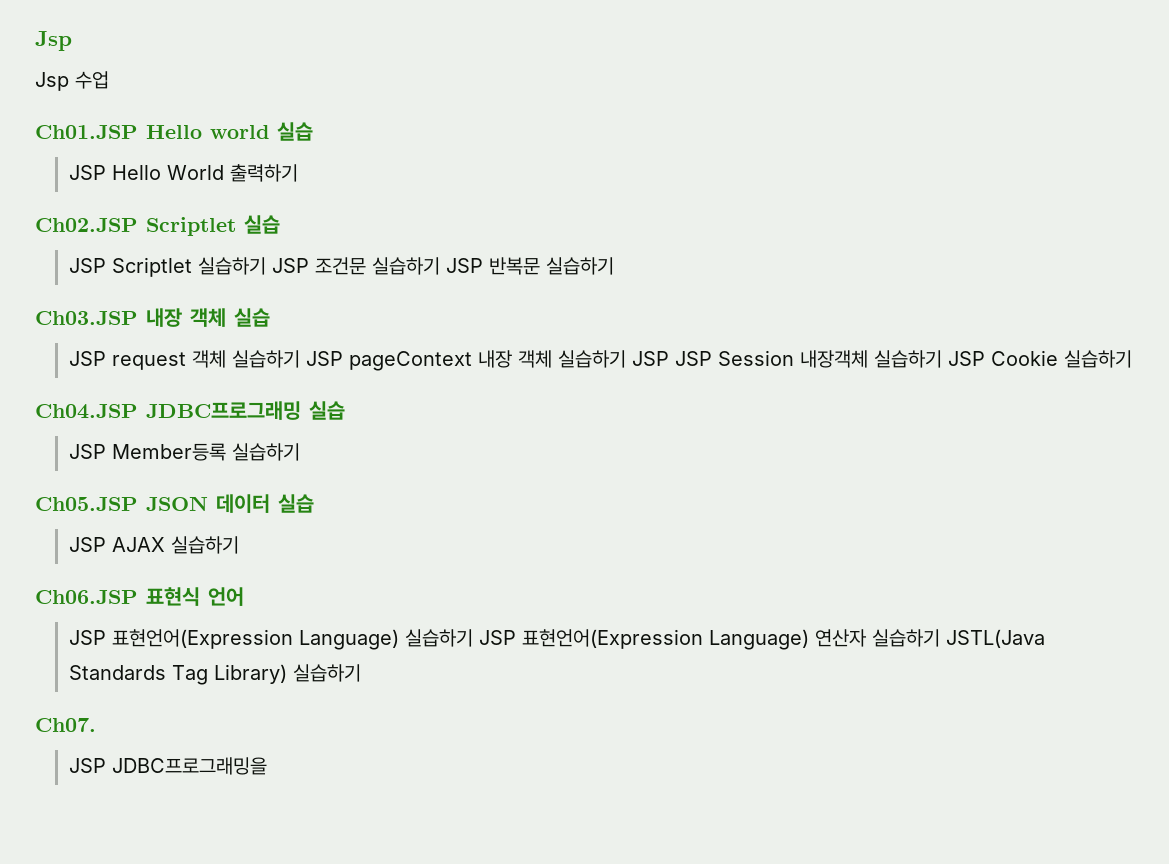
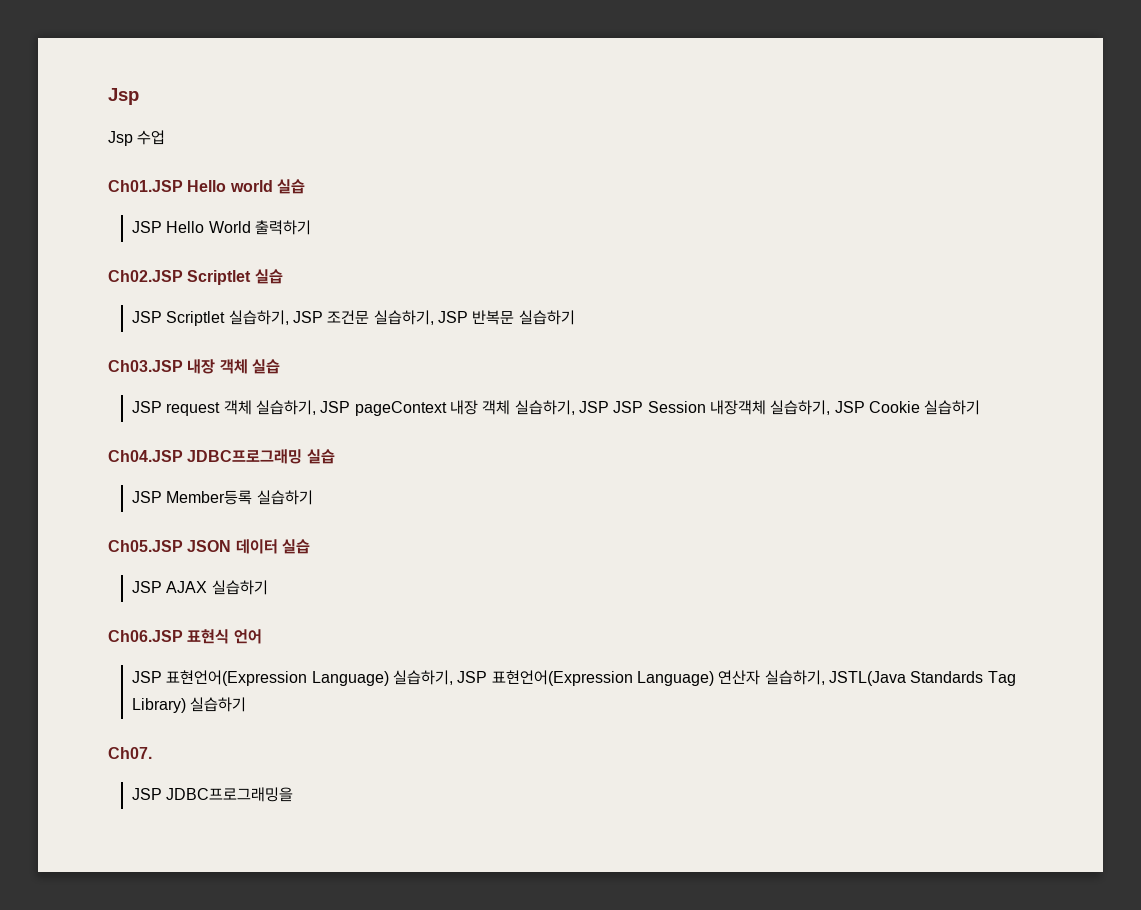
[198,257,267,275] 실습하기 -> [228,310,289,325] 실습하기,
[372,257,441,275] 실습하기 -> [373,310,434,325] 실습하기,
[232,350,301,368] 실습하기 -> [256,400,317,415] 실습하기,
[558,350,627,368] 실습하기 -> [514,400,575,415] 실습하기,
[874,350,943,368] 실습하기 -> [770,400,831,415] 실습하기,
[405,629,474,647] 실습하기 -> [393,670,454,685] 실습하기,
[872,629,941,647] 실습하기 -> [764,670,825,685] 실습하기,

